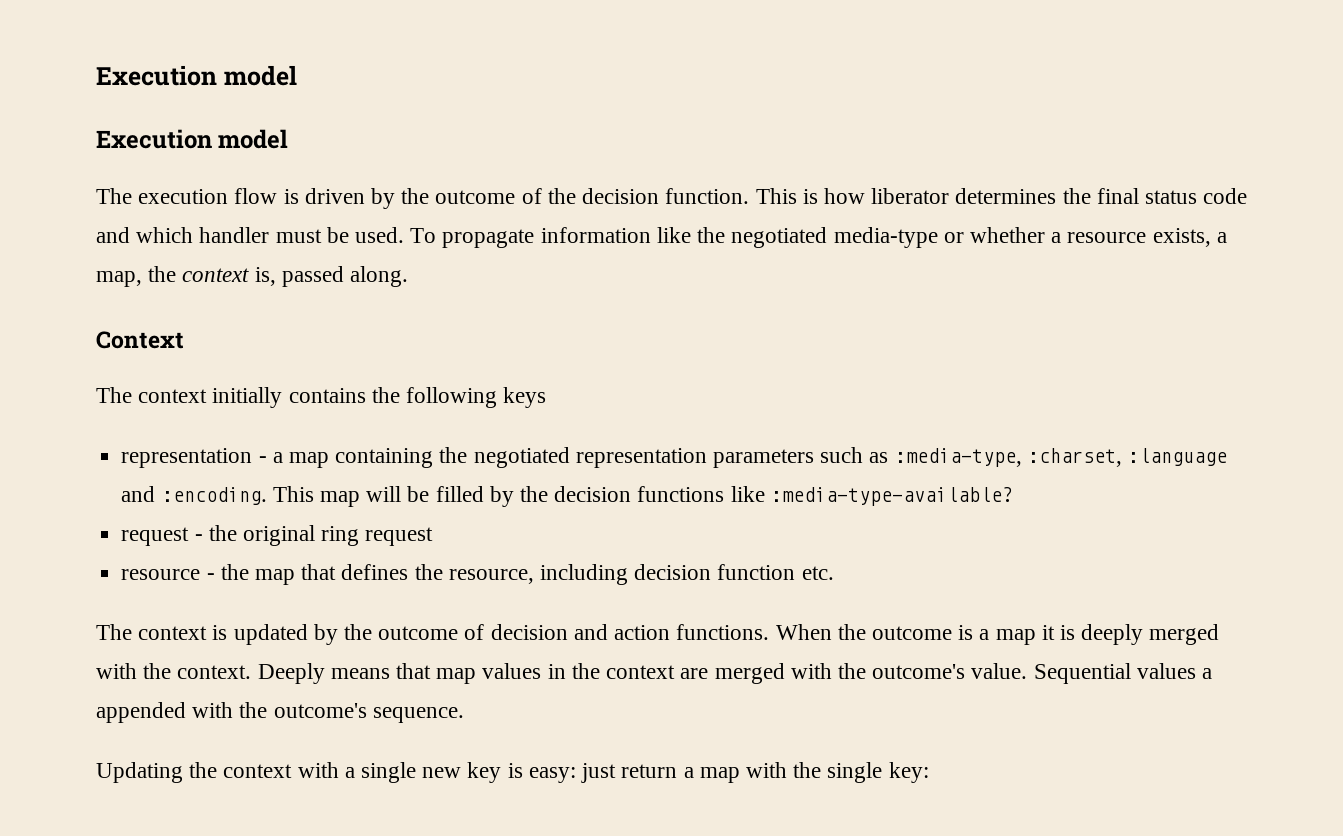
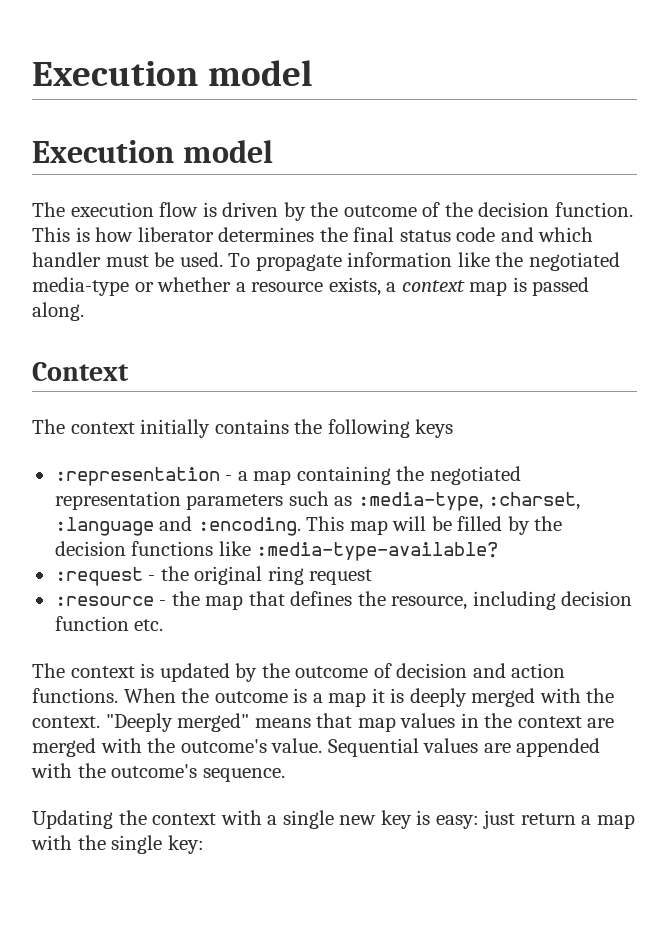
[96,266,276,287] map, the context is, -> [401,277,527,296] context map is
[121,448,253,468] representation -> [54,467,220,486] :representation
[121,527,190,546] request -> [54,567,143,586] :request
[121,569,201,580] resource -> [54,596,154,606] :resource
[257,663,325,684] Deeply -> [105,713,250,732] "Deeply merged"
[1201,668,1212,679] a -> [483,743,511,753] are

